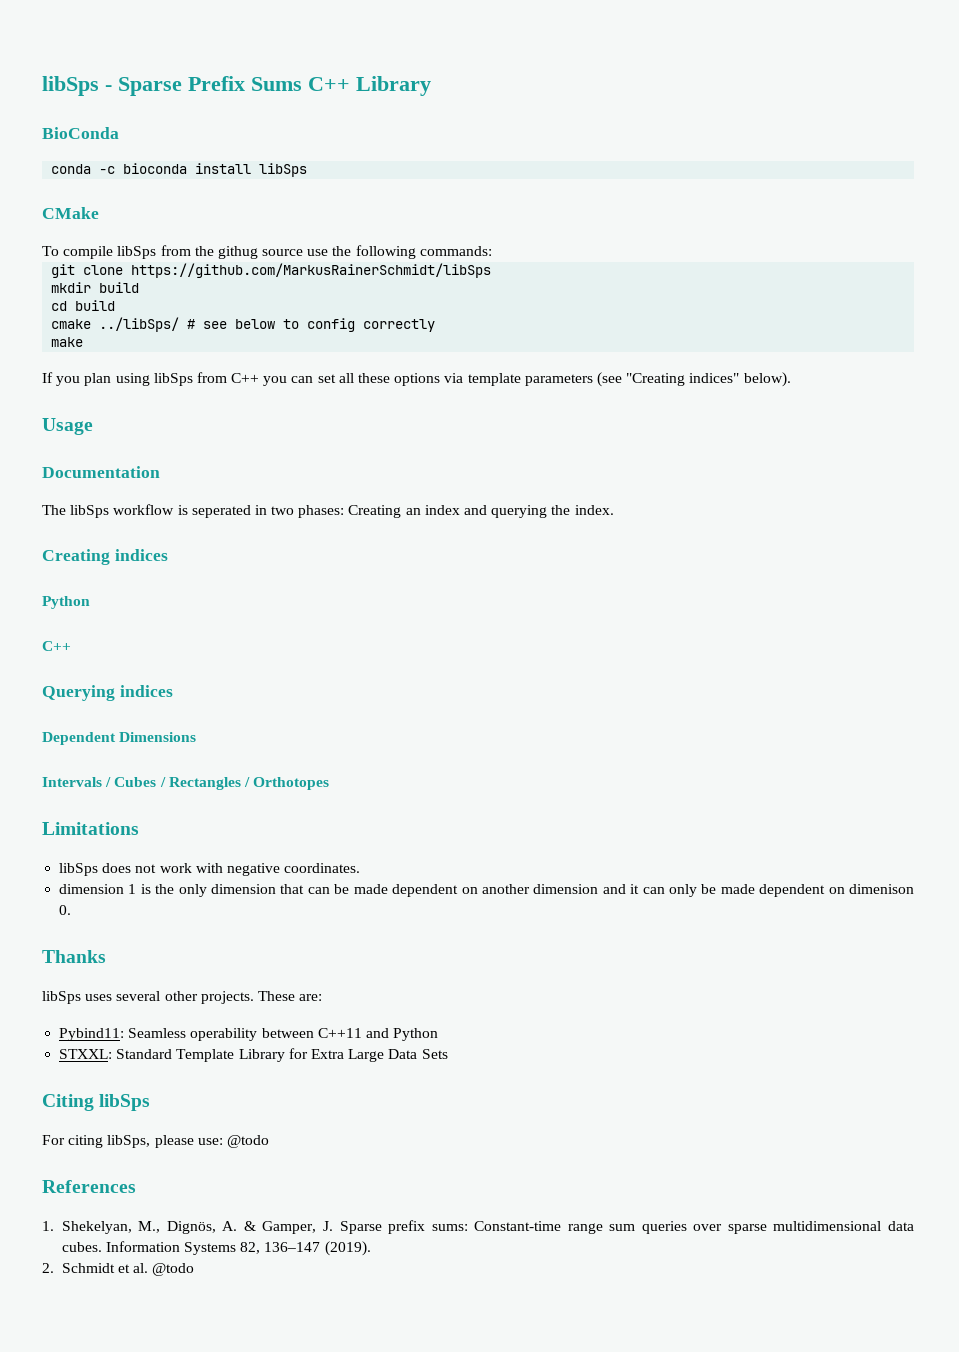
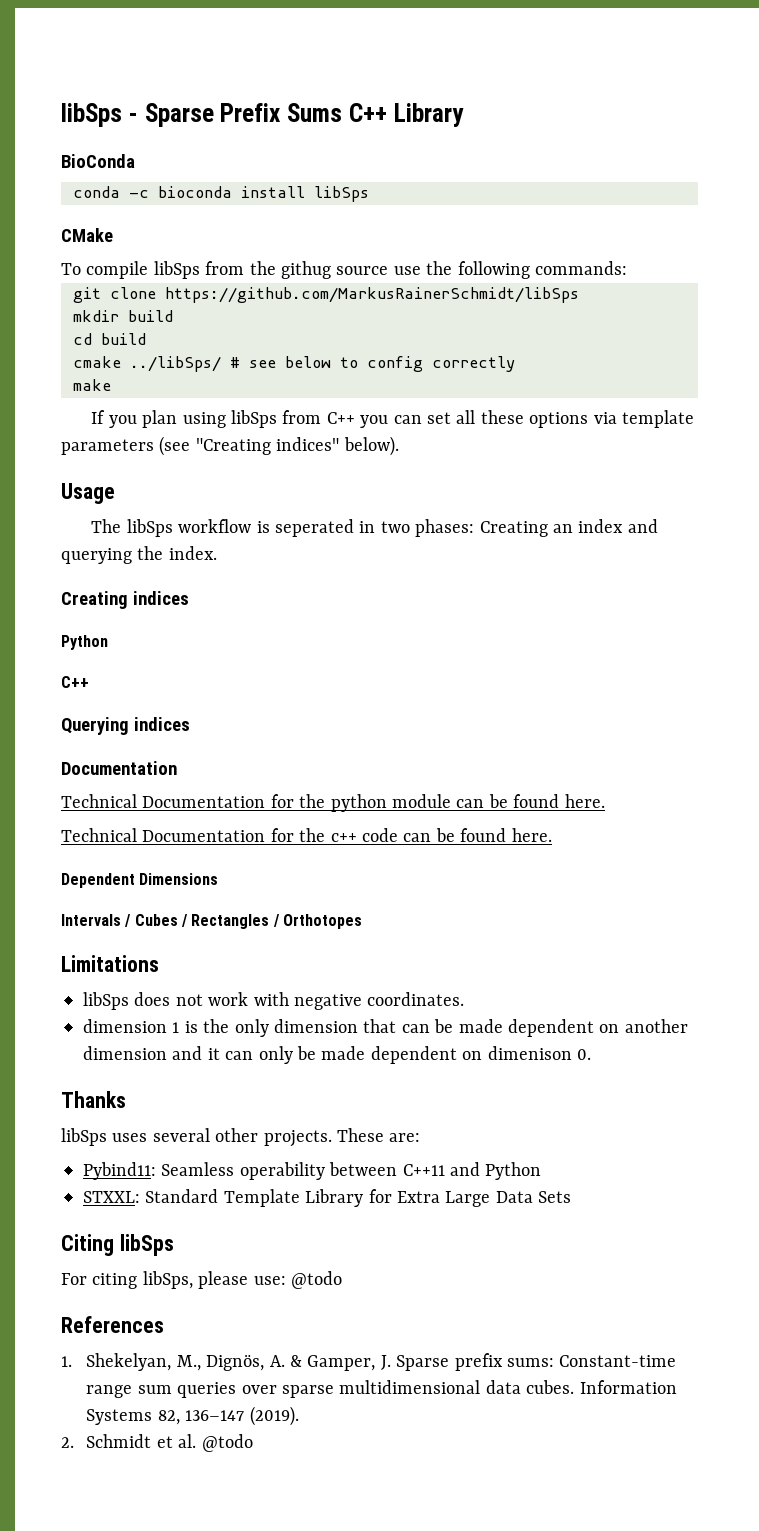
[42,466,160,478] // Documentation -> (115, 493) none
(173, 691) none -> [61,761,177,775] [61,794,605,812] [61,828,552,842] // Documentation // Technical Documentation for the python module can be found here. // Technical Documentation for the c++ code can be found here.

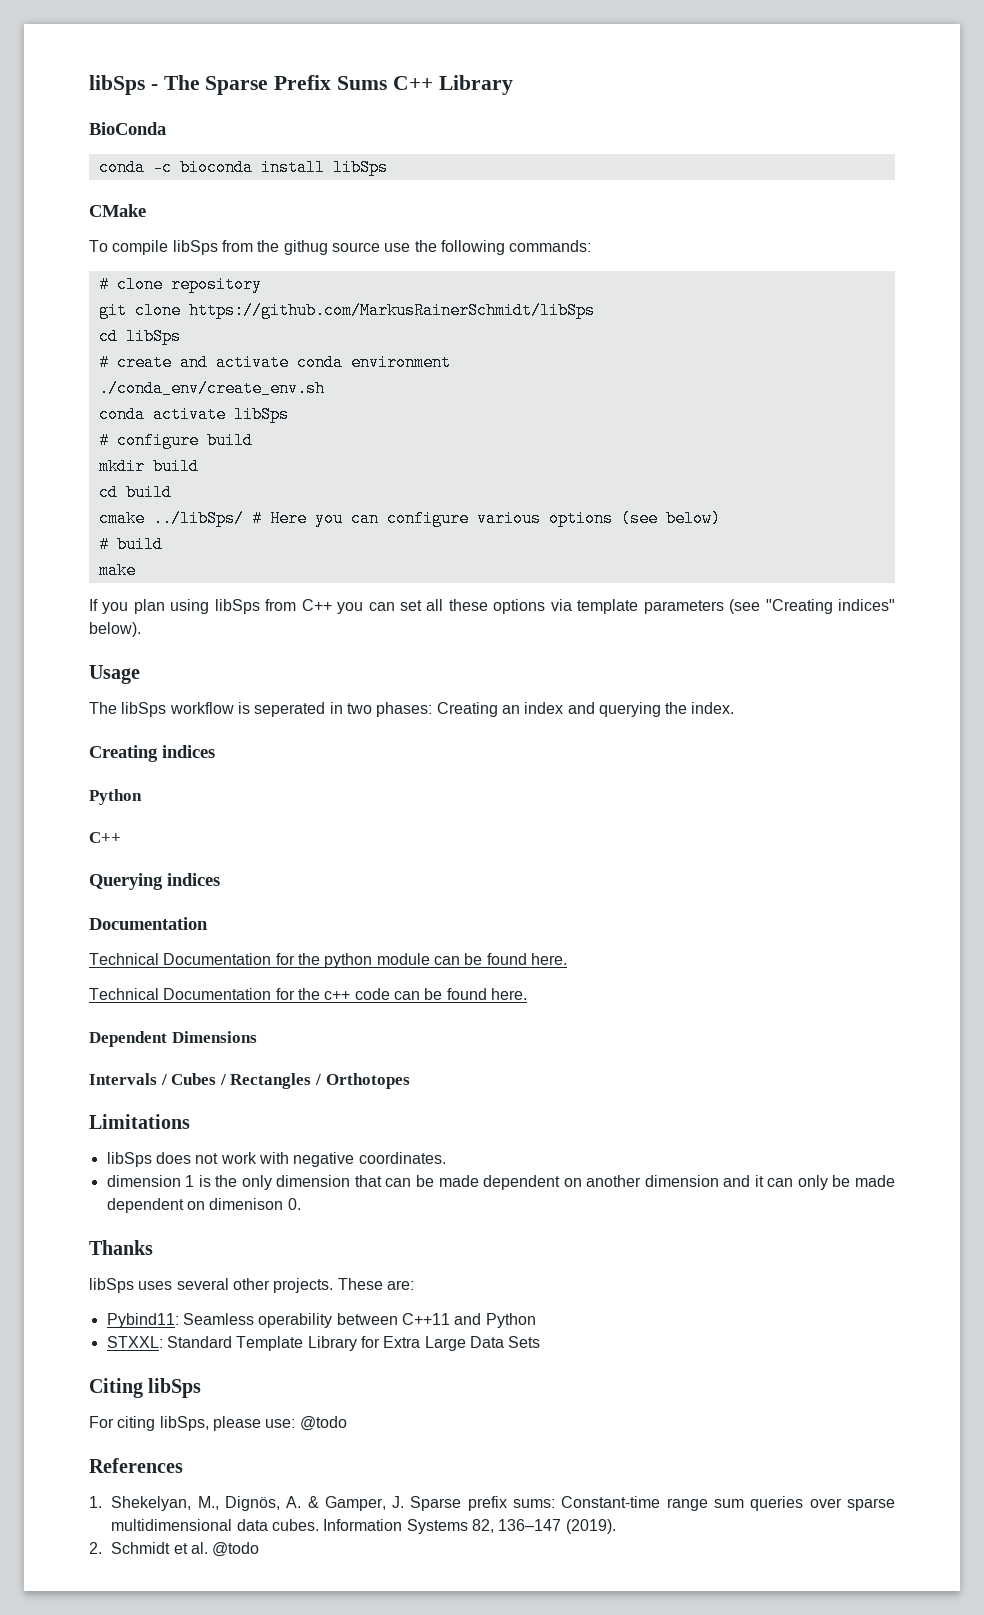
(138, 117) none -> [163,75,200,90] The
(627, 268) none -> [98,276,262,293] // # clone repository
(579, 295) none -> [98,328,181,345] [98,354,451,371] [98,380,325,397] [98,406,289,423] [98,432,253,449] // cd libSps // # create and activate conda environment // ./conda_env/create_env.sh // conda activate libSps // # configure build
[249,356,515,372] see below to config correctly -> [269,510,721,527] [98,536,163,553] Here you can configure various options (see below) // # build

